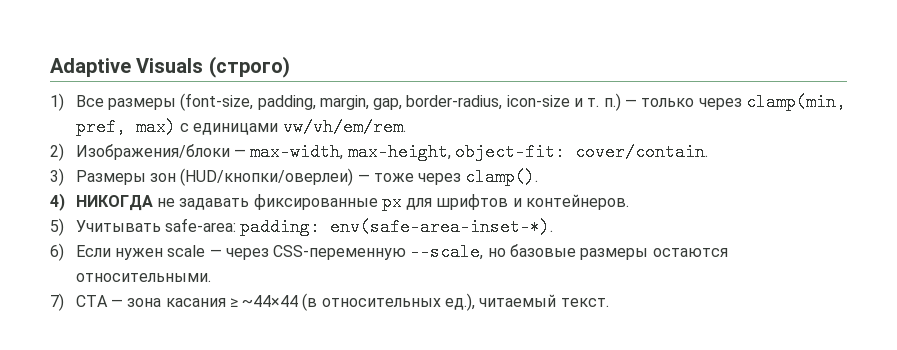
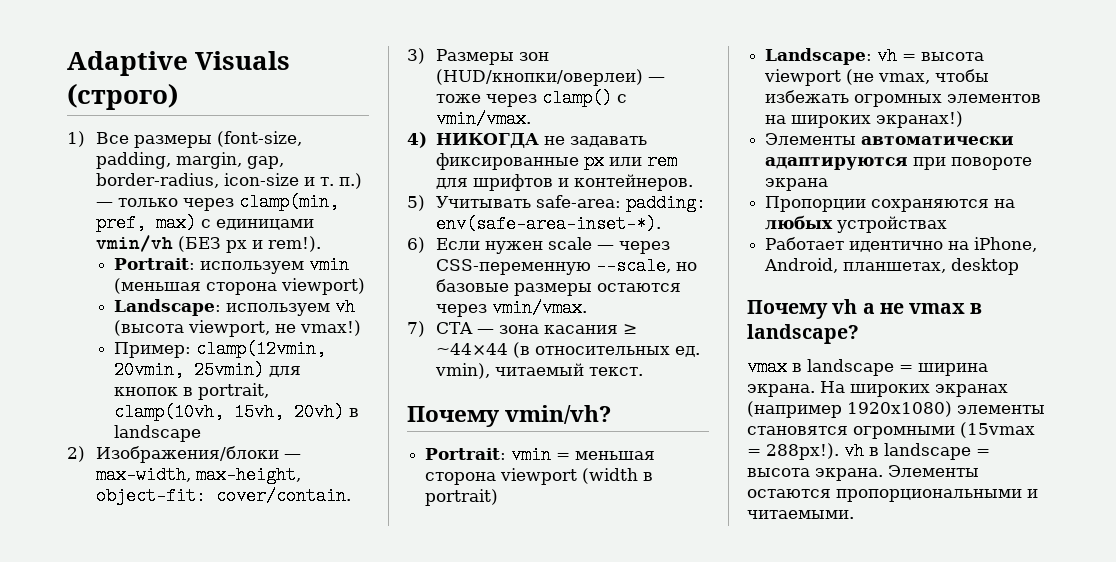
[282,118,406,136] vw/vh/em/rem. -> [95,235,321,253] [113,256,349,274] [113,278,365,295] [113,298,355,316] [113,320,361,337] [113,340,326,358] [113,361,301,379] [113,383,269,400] [113,403,359,421] [113,425,201,442] vmin/vh (БЕЗ px и rem!). // Portrait: используем vmin (меньшая сторона viewport) // Landscape: используем vh (высота viewport, не vmax!) // Пример: clamp(12vmin, 20vmin, 25vmin) для кнопок в portrait, clamp(10vh, 15vh, 20vh) в landscape
[465,168,539,186] clamp(). -> [541,89,627,107] [435,110,531,128] clamp() с vmin/vmax.
(402, 202) none -> [608,152,677,170] или rem
[75,273,211,282] относительными. -> [435,299,587,317] через vmin/vmax.
[445,293,476,311] ед.), -> [674,346,700,357] [434,363,490,379] ед. vmin),
(609, 302) none -> [407,405,612,427] [425,446,656,464] [425,468,654,485] [425,489,499,506] [765,47,985,65] [764,69,990,86] [765,90,1042,107] [765,111,964,128] [765,133,1015,145] [765,156,1033,170] [765,178,829,191] [765,196,1016,212] [765,215,948,233] [765,237,1038,252] [764,258,1020,275] [747,299,983,319] [747,324,859,344] [747,358,988,376] [747,381,1008,397] [747,401,1045,418] [747,422,1035,439] [747,442,990,460] [747,465,979,481] [747,489,1038,502] [747,510,854,519] // Почему vmin/vh? // Portrait: vmin = меньшая сторона viewport (width в portrait) // Landscape: vh = высота viewport (не vmax, чтобы избежать огромных элементов на широких экранах!) // Элементы автоматически адаптируются при повороте экрана // Пропорции сохраняются на любых устройствах // Работает идентично на iPhone, Android, планшетах, desktop // Почему vh а не vmax в landscape? // vmax в landscape = ширина экрана. На широких экранах (например 1920x1080) элементы становятся огромными (15vmax = 288px!). vh в landscape = высота экрана. Элементы остаются пропорциональными и читаемыми.

